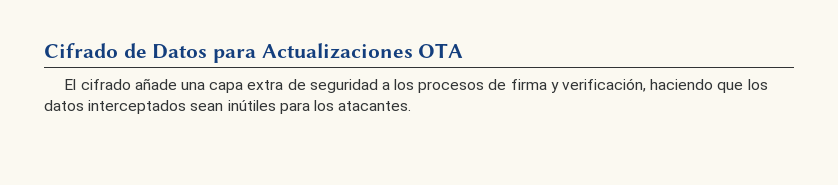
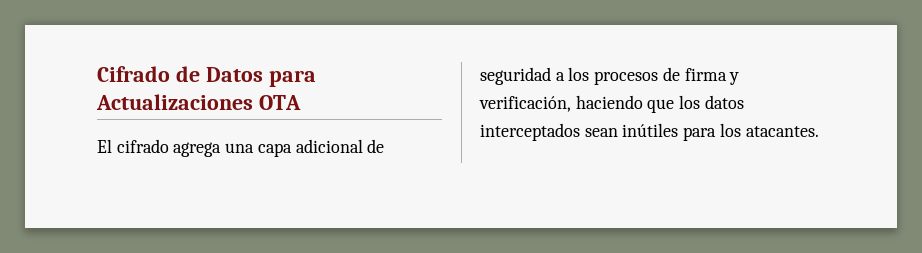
[134,78,177,90] añade -> [173,142,222,157] agrega
[247,80,284,90] extra -> [295,139,363,153] adicional

